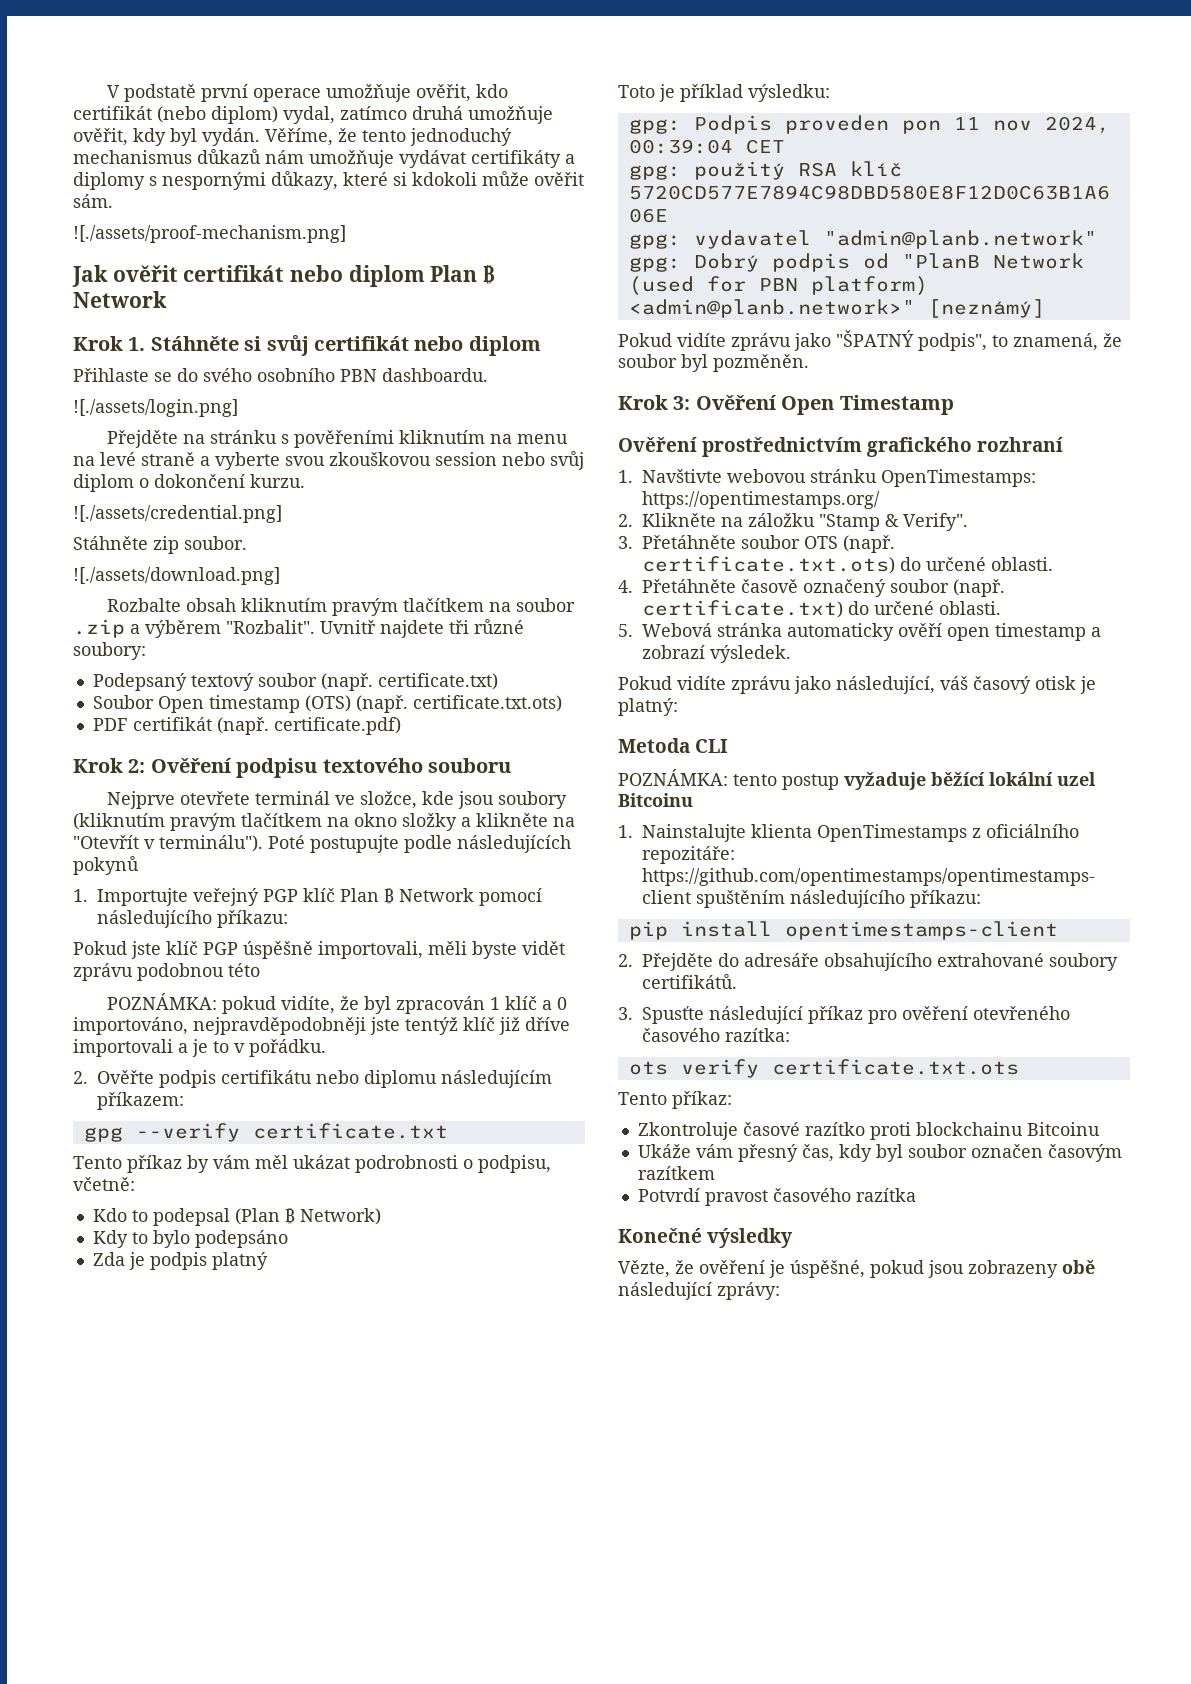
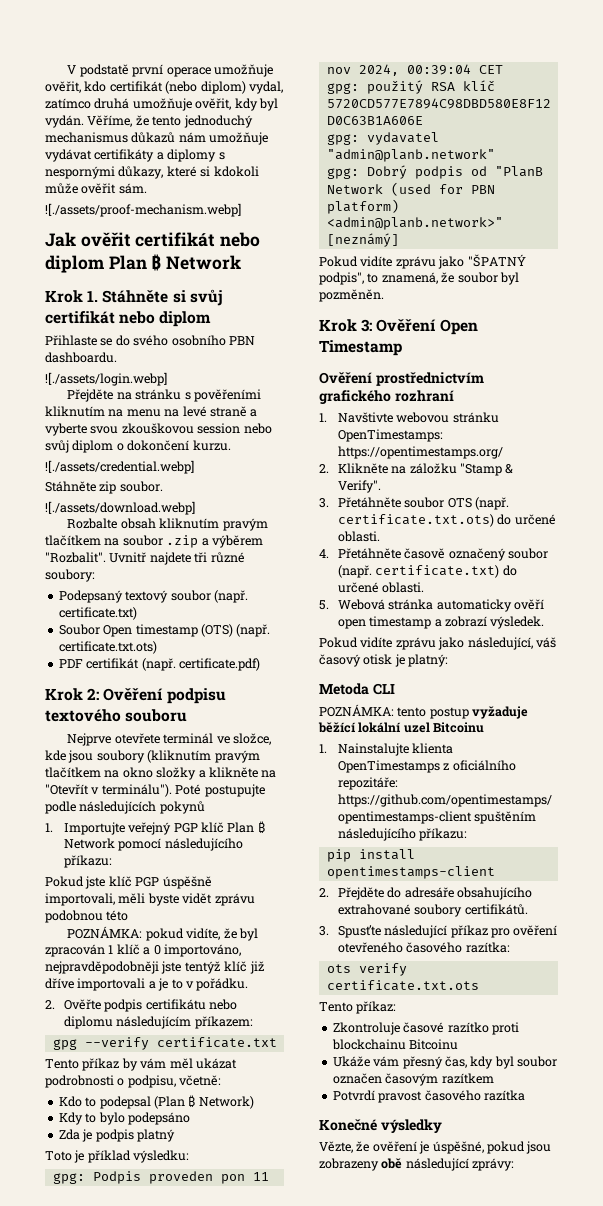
[73,225,346,243] ![./assets/proof-mechanism.png] -> [45,203,241,217] ![./assets/proof-mechanism.webp]
[73,399,238,417] ![./assets/login.png] -> [45,372,167,386] ![./assets/login.webp]
[73,505,282,523] ![./assets/credential.png] -> [45,460,194,474] ![./assets/credential.webp]
[73,567,280,585] ![./assets/download.png] -> [45,501,195,515] ![./assets/download.webp]

